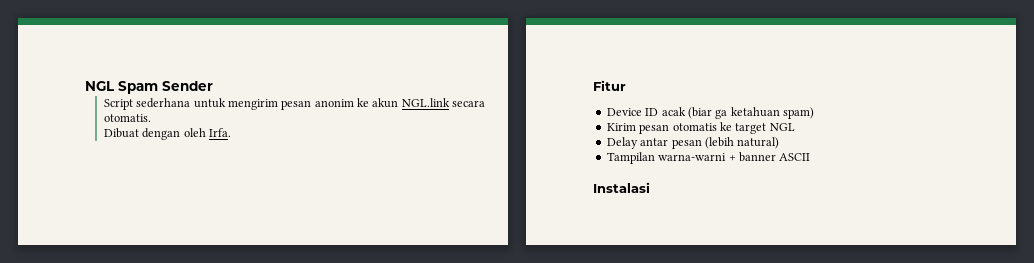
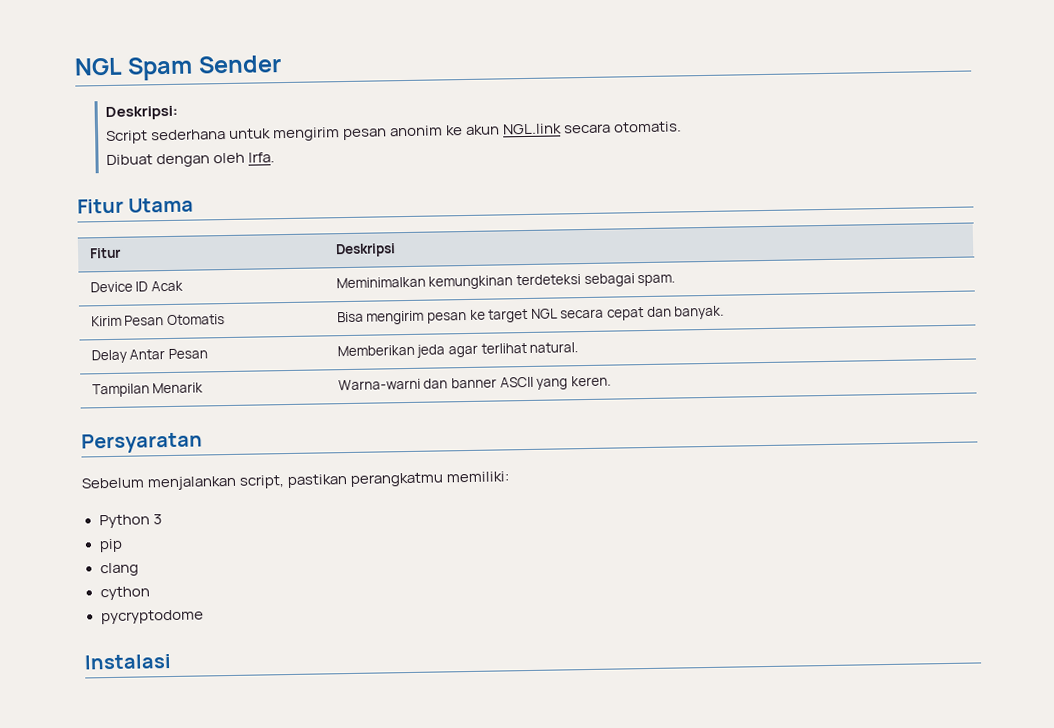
(213, 86) none -> [104,105,178,121] // Deskripsi:
[606,107,814,119] [606,122,795,134] [606,137,780,149] [606,152,811,164] // Device ID acak (biar ga ketahuan spam) // Kirim pesan otomatis ke target NGL // Delay antar pesan (lebih natural) // Tampilan warna-warni + banner ASCII -> [128,197,195,213] [89,247,122,259] [334,243,396,258] [89,280,183,293] [335,273,676,290] [90,314,225,327] [336,305,725,325] [90,348,208,364] [336,342,579,358] [91,382,204,398] [337,375,611,391] [81,432,203,454] [81,471,510,491] [98,514,162,529] [98,538,123,553] [99,562,139,577] [99,586,150,601] [100,609,204,625] Utama // Fitur | Deskripsi // Device ID Acak | Meminimalkan kemungkinan terdeteksi sebagai spam. // Kirim Pesan Otomatis | Bisa mengirim pesan ke target NGL secara cepat dan banyak. // Delay Antar Pesan | Memberikan jeda agar terlihat natural. // Tampilan Menarik | Warna-warni dan banner ASCII yang keren. // Persyaratan // Sebelum menjalankan script, pastikan perangkatmu memiliki: // Python 3 // pip // clang // cython // pycryptodome

